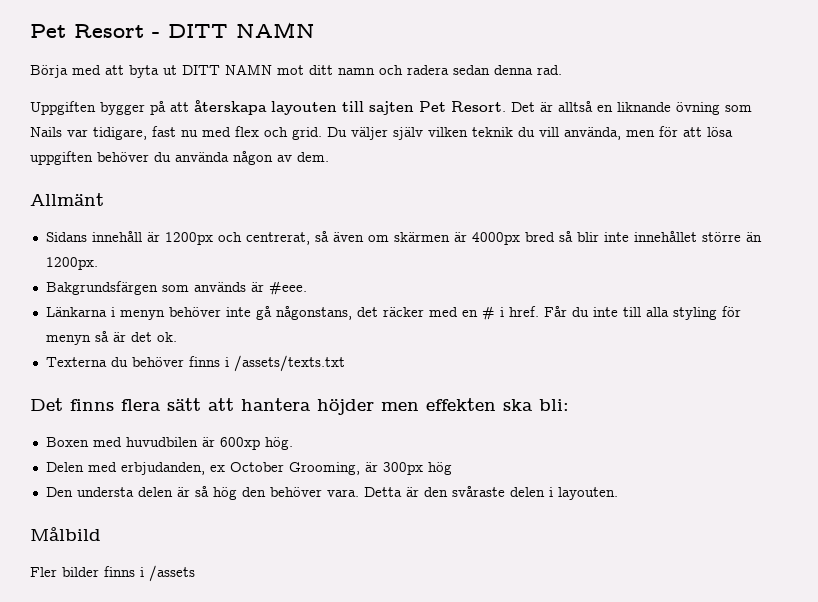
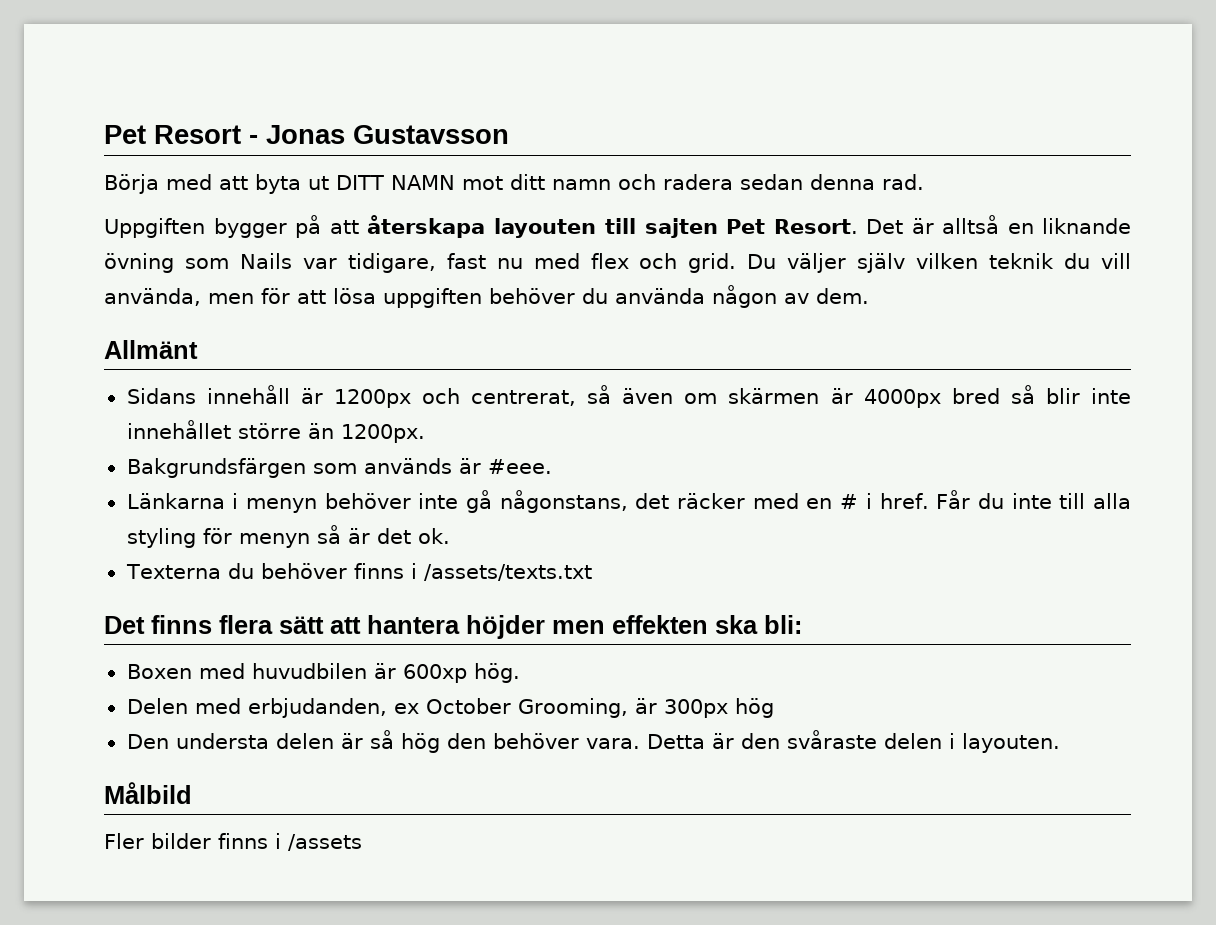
[168,22,315,38] DITT NAMN -> [266,125,509,144] Jonas Gustavsson

